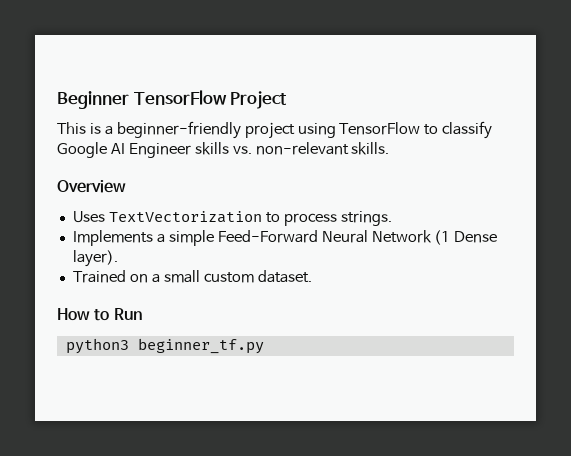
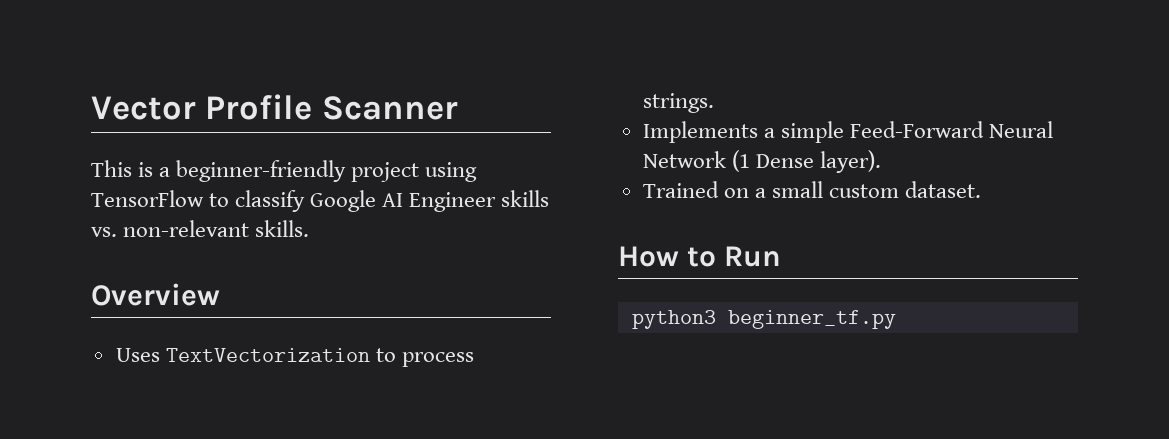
[57,90,288,109] Beginner TensorFlow Project -> [91,94,458,120] Vector Profile Scanner

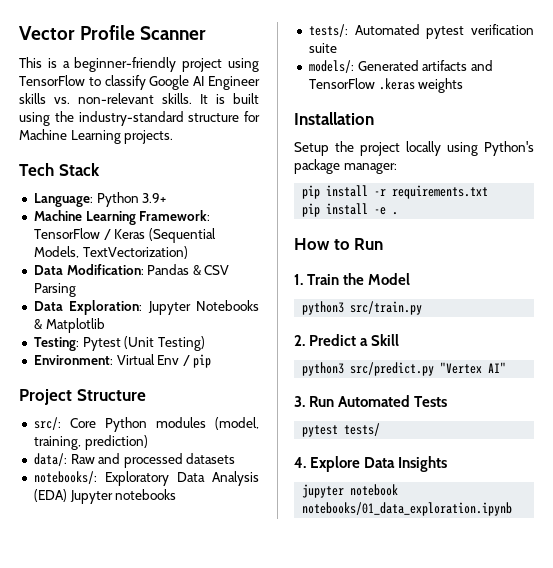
[91,283,220,306] [115,348,474,367] [642,93,714,113] [642,121,1054,143] [642,150,881,173] [642,181,982,198] [618,246,782,267] [631,310,896,329] // Overview // Uses TextVectorization to process strings. // Implements a simple Feed-Forward Neural Network (1 Dense layer). // Trained on a small custom dataset. // How to Run // python3 beginner_tf.py -> [200,93,259,104] [19,111,260,126] [19,129,174,144] [19,163,100,176] [33,192,167,207] [33,210,211,225] [33,228,216,243] [33,246,188,259] [33,264,230,275] [33,283,76,297] [33,300,259,315] [33,318,105,333] [33,336,205,351] [33,354,212,368] [19,389,146,405] [33,417,259,432] [33,435,148,450] [33,453,236,468] [33,471,259,486] [33,489,177,504] [308,24,534,39] [308,43,337,53] [308,60,493,73] [308,78,464,93] [294,112,374,125] [294,141,534,156] [294,159,397,174] [302,185,489,199] [302,203,399,217] [294,238,384,250] [294,273,411,285] [302,301,423,315] [294,334,400,346] [302,362,507,376] [294,395,448,407] [302,423,381,437] [294,456,448,472] [302,484,399,498] [302,502,513,516] It is built using the industry-standard structure for Machine Learning projects. // Tech Stack // Language: Python 3.9+ // Machine Learning Framework: TensorFlow / Keras (Sequential Models, TextVectorization) // Data Modification: Pandas & CSV Parsing // Data Exploration: Jupyter Notebooks & Matplotlib // Testing: Pytest (Unit Testing) // Environment: Virtual Env / pip // Project Structure // src/: Core Python modules (model, training, prediction) // data/: Raw and processed datasets // notebooks/: Exploratory Data Analysis (EDA) Jupyter notebooks // tests/: Automated pytest verification suite // models/: Generated artifacts and TensorFlow .keras weights // Installation // Setup the project locally using Python's package manager: // pip install -r requirements.txt // pip install -e . // How to Run // 1. Train the Model // python3 src/train.py // 2. Predict a Skill // python3 src/predict.py "Vertex AI" // 3. Run Automated Tests // pytest tests/ // 4. Explore Data Insights // jupyter notebook notebooks/01_data_exploration.ipynb

